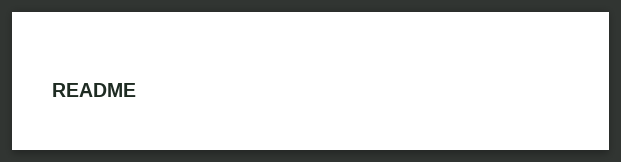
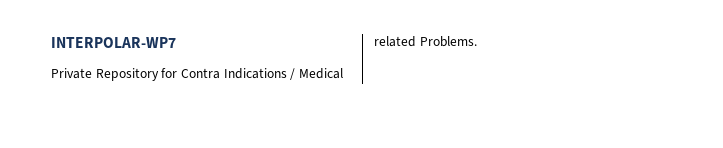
[52,83,136,97] README -> [51,37,176,48] [51,68,343,81] [374,36,477,47] INTERPOLAR-WP7 // Private Repository for Contra Indications / Medical related Problems.

